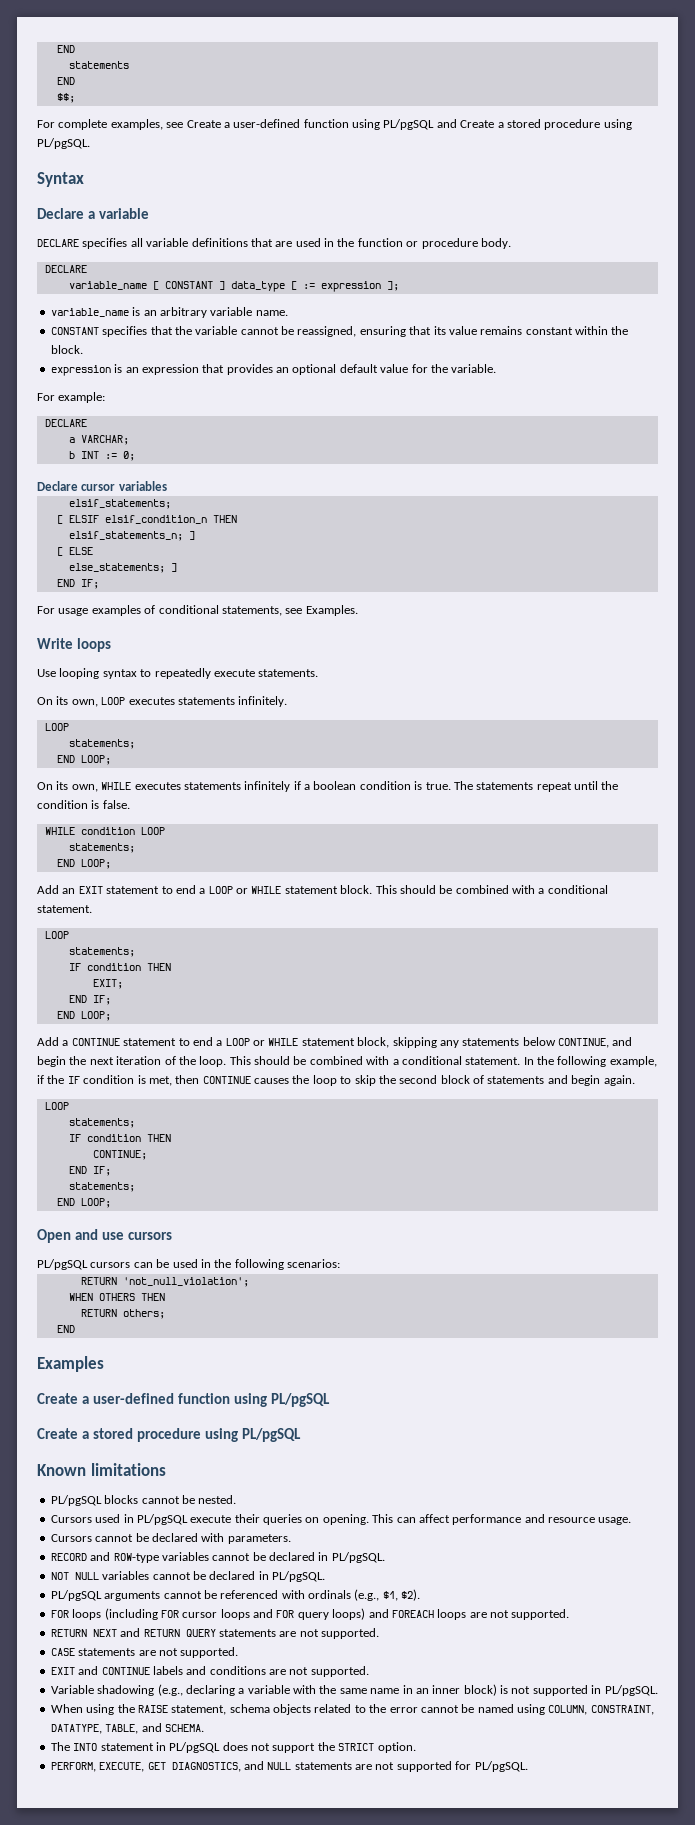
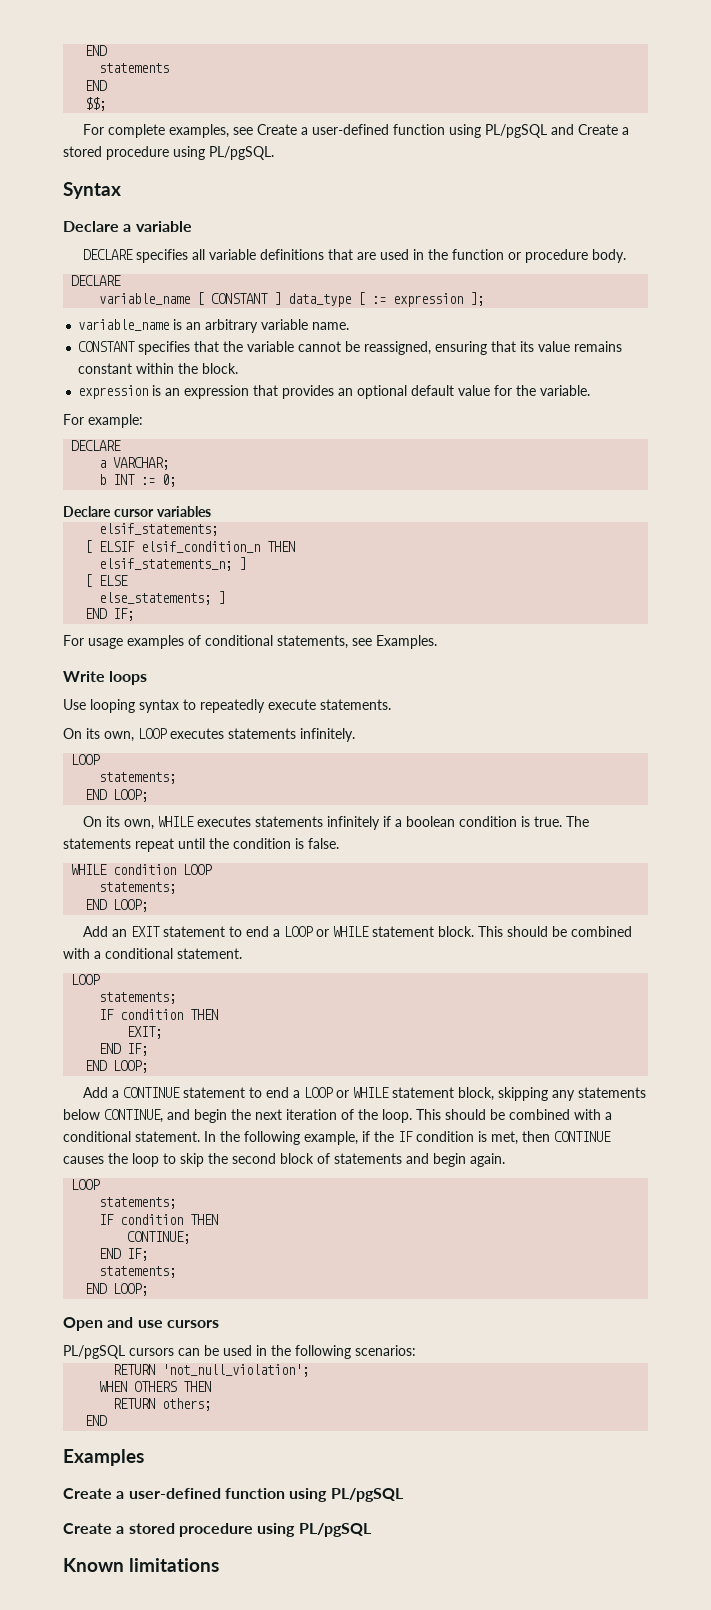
[50,1495,237,1506] [50,1514,632,1525] [50,1533,291,1544] [50,1552,385,1563] [50,1571,325,1582] [50,1589,421,1601] [50,1608,570,1620] [50,1628,379,1639] [50,1647,239,1658] [50,1666,369,1677] [50,1684,658,1696] [50,1704,654,1715] [50,1723,204,1734] [50,1742,416,1753] [50,1761,528,1772] // PL/pgSQL blocks cannot be nested. // Cursors used in PL/pgSQL execute their queries on opening. This can affect performance and resource usage. // Cursors cannot be declared with parameters. // RECORD and ROW-type variables cannot be declared in PL/pgSQL. // NOT NULL variables cannot be declared in PL/pgSQL. // PL/pgSQL arguments cannot be referenced with ordinals (e.g., $1, $2). // FOR loops (including FOR cursor loops and FOR query loops) and FOREACH loops are not supported. // RETURN NEXT and RETURN QUERY statements are not supported. // CASE statements are not supported. // EXIT and CONTINUE labels and conditions are not supported. // Variable shadowing (e.g., declaring a variable with the same name in an inner block) is not supported in PL/pgSQL. // When using the RAISE statement, schema objects related to the error cannot be named using COLUMN, CONSTRAINT, DATATYPE, TABLE, and SCHEMA. // The INTO statement in PL/pgSQL does not support the STRICT option. // PERFORM, EXECUTE, GET DIAGNOSTICS, and NULL statements are not supported for PL/pgSQL. -> (220, 1565) none

